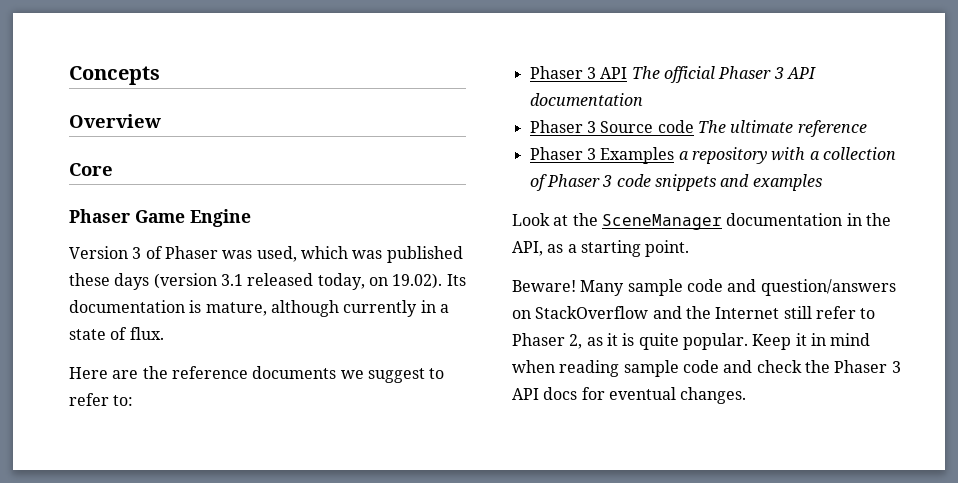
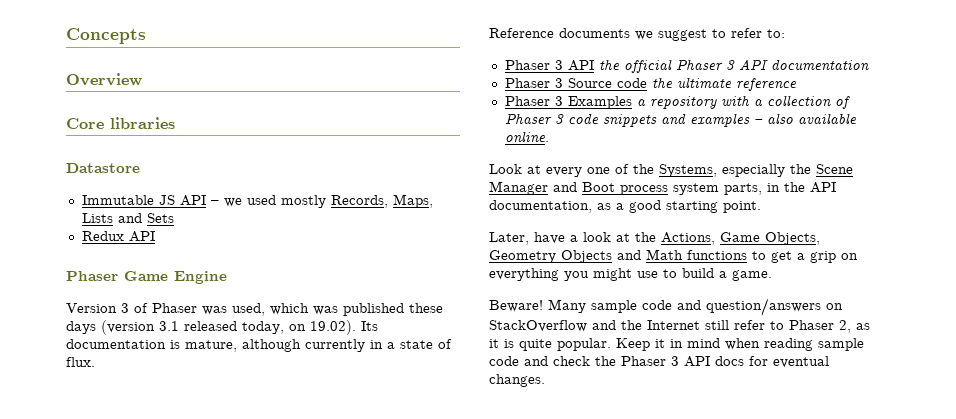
(113, 169) none -> [110,117,175,129] [66,163,140,173] [81,194,433,208] [81,213,174,223] [81,231,155,242] libraries // Datastore // Immutable JS API – we used mostly Records, Maps, Lists and Sets // Redux API
[69,366,248,379] Here are the reference -> [489,28,554,38] Reference
[631,66,660,79] The -> [598,59,620,70] the
[697,120,726,133] The -> [651,77,673,88] the
[512,213,891,230] [512,241,543,256] // Look at the SceneManager documentation in the API, -> [753,113,857,124] [504,131,549,143] [489,164,853,177] [489,181,836,195] [489,200,592,213] – also available online. // Look at every one of the Systems, especially the Scene Manager and Boot process system parts, in the API documentation,
(577, 248) none -> [629,200,661,213] good
(690, 248) none -> [489,232,820,245] [489,249,858,263] [489,268,772,281] // Later, have a look at the Actions, Game Objects, Geometry Objects and Math functions to get a grip on everything you might use to build a game.

